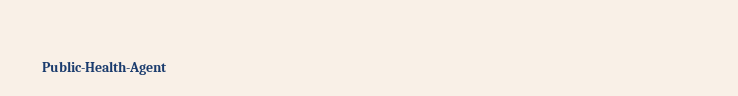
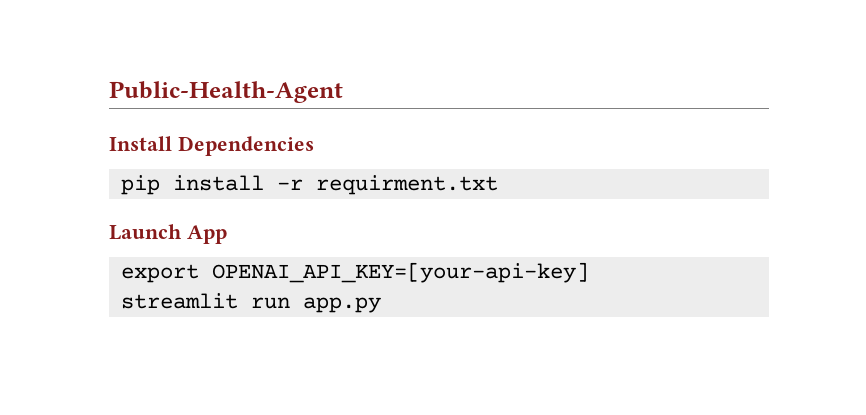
(167, 68) none -> [109,136,314,156] [121,175,498,195] [109,224,227,244] [121,262,589,283] [121,293,381,313] // Install Dependencies // pip install -r requirment.txt // Launch App // export OPENAI_API_KEY=[your-api-key] // streamlit run app.py

